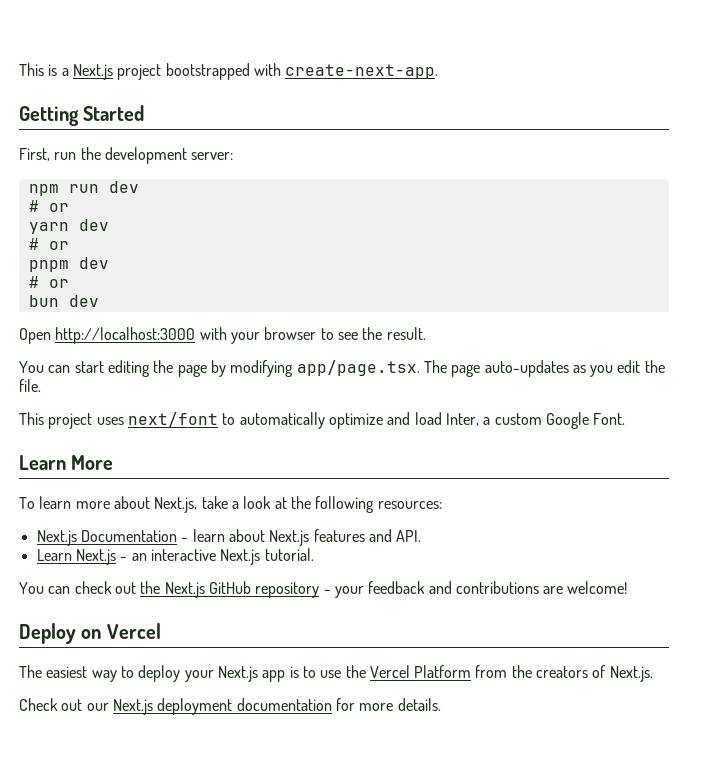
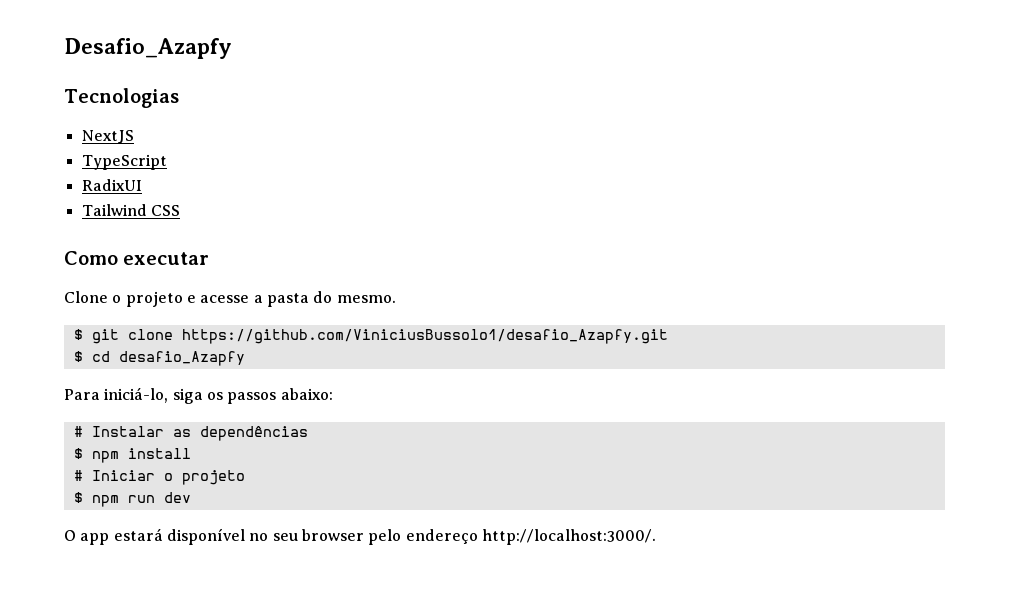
[19,63,439,80] [19,105,145,126] [19,147,234,164] [28,181,139,196] [28,200,69,212] [28,219,109,234] [28,238,69,250] [28,257,109,272] [28,276,69,288] [28,295,99,307] [19,327,426,344] [19,360,665,377] [19,379,41,392] [19,412,626,429] [19,455,114,470] [19,496,442,513] [36,529,422,546] [36,548,314,565] [19,581,628,598] [19,623,161,644] [19,665,653,682] [19,698,441,715] This is a Next.js project bootstrapped with create-next-app. // Getting Started // First, run the development server: // npm run dev // # or // yarn dev // # or // pnpm dev // # or // bun dev // Open http://localhost:3000 with your browser to see the result. // You can start editing the page by modifying app/page.tsx. The page auto-updates as you edit the file. // This project uses next/font to automatically optimize and load Inter, a custom Google Font. // Learn More // To learn more about Next.js, take a look at the following resources: // Next.js Documentation - learn about Next.js features and API. // Learn Next.js - an interactive Next.js tutorial. // You can check out the Next.js GitHub repository - your feedback and contributions are welcome! // Deploy on Vercel // The easiest way to deploy your Next.js app is to use the Vercel Platform from the creators of Next.js. // Check out our Next.js deployment documentation for more details. -> [64,38,232,59] [64,88,179,108] [81,130,134,144] [81,154,167,170] [81,179,142,191] [81,204,180,216] [64,251,210,265] [64,291,396,307] [73,329,668,344] [73,351,245,366] [64,387,333,404] [73,426,308,441] [73,448,191,463] [73,470,245,485] [73,492,191,507] [64,528,656,545] Desafio_Azapfy // Tecnologias // NextJS // TypeScript // RadixUI // Tailwind CSS // Como executar // Clone o projeto e acesse a pasta do mesmo. // $ git clone https://github.com/ViniciusBussolo1/desafio_Azapfy.git // $ cd desafio_Azapfy // Para iniciá-lo, siga os passos abaixo: // # Instalar as dependências // $ npm install // # Iniciar o projeto // $ npm run dev // O app estará disponível no seu browser pelo endereço http://localhost:3000/.

